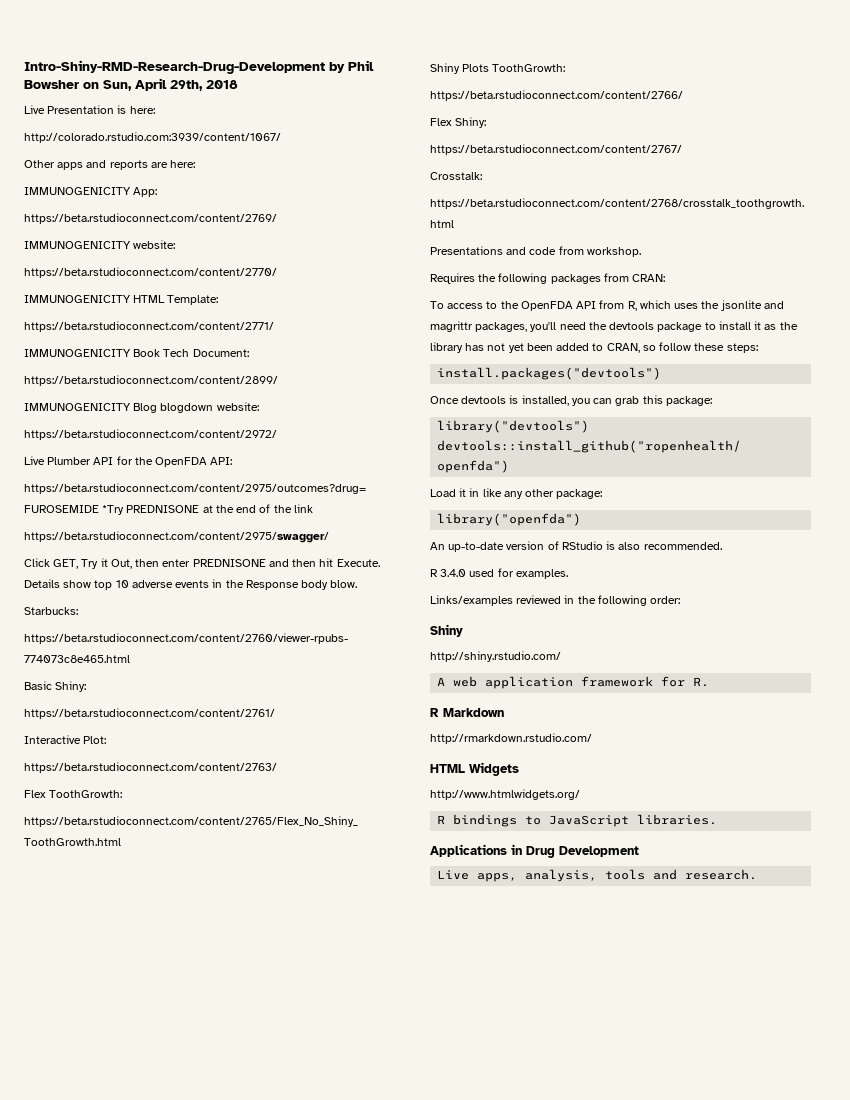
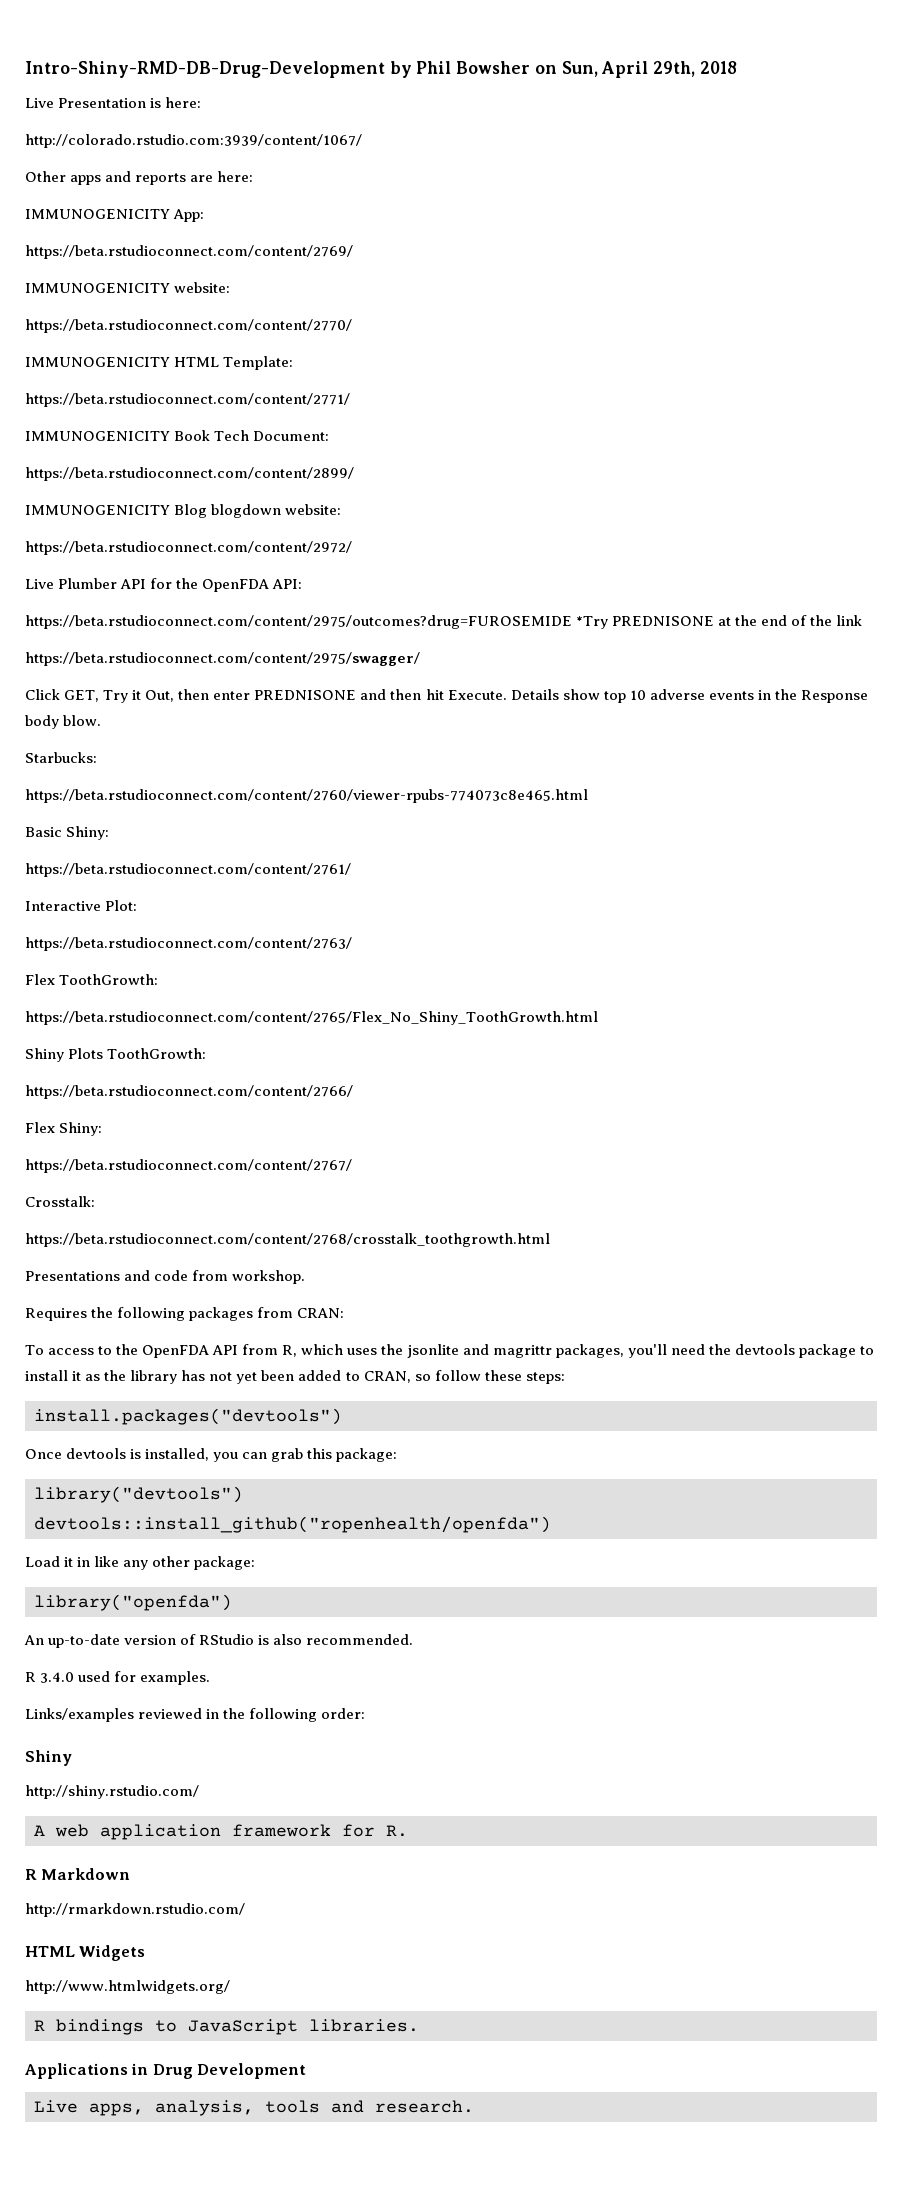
[24,60,325,74] Intro-Shiny-RMD-Research-Drug-Development -> [25,61,385,78] Intro-Shiny-RMD-DB-Drug-Development

